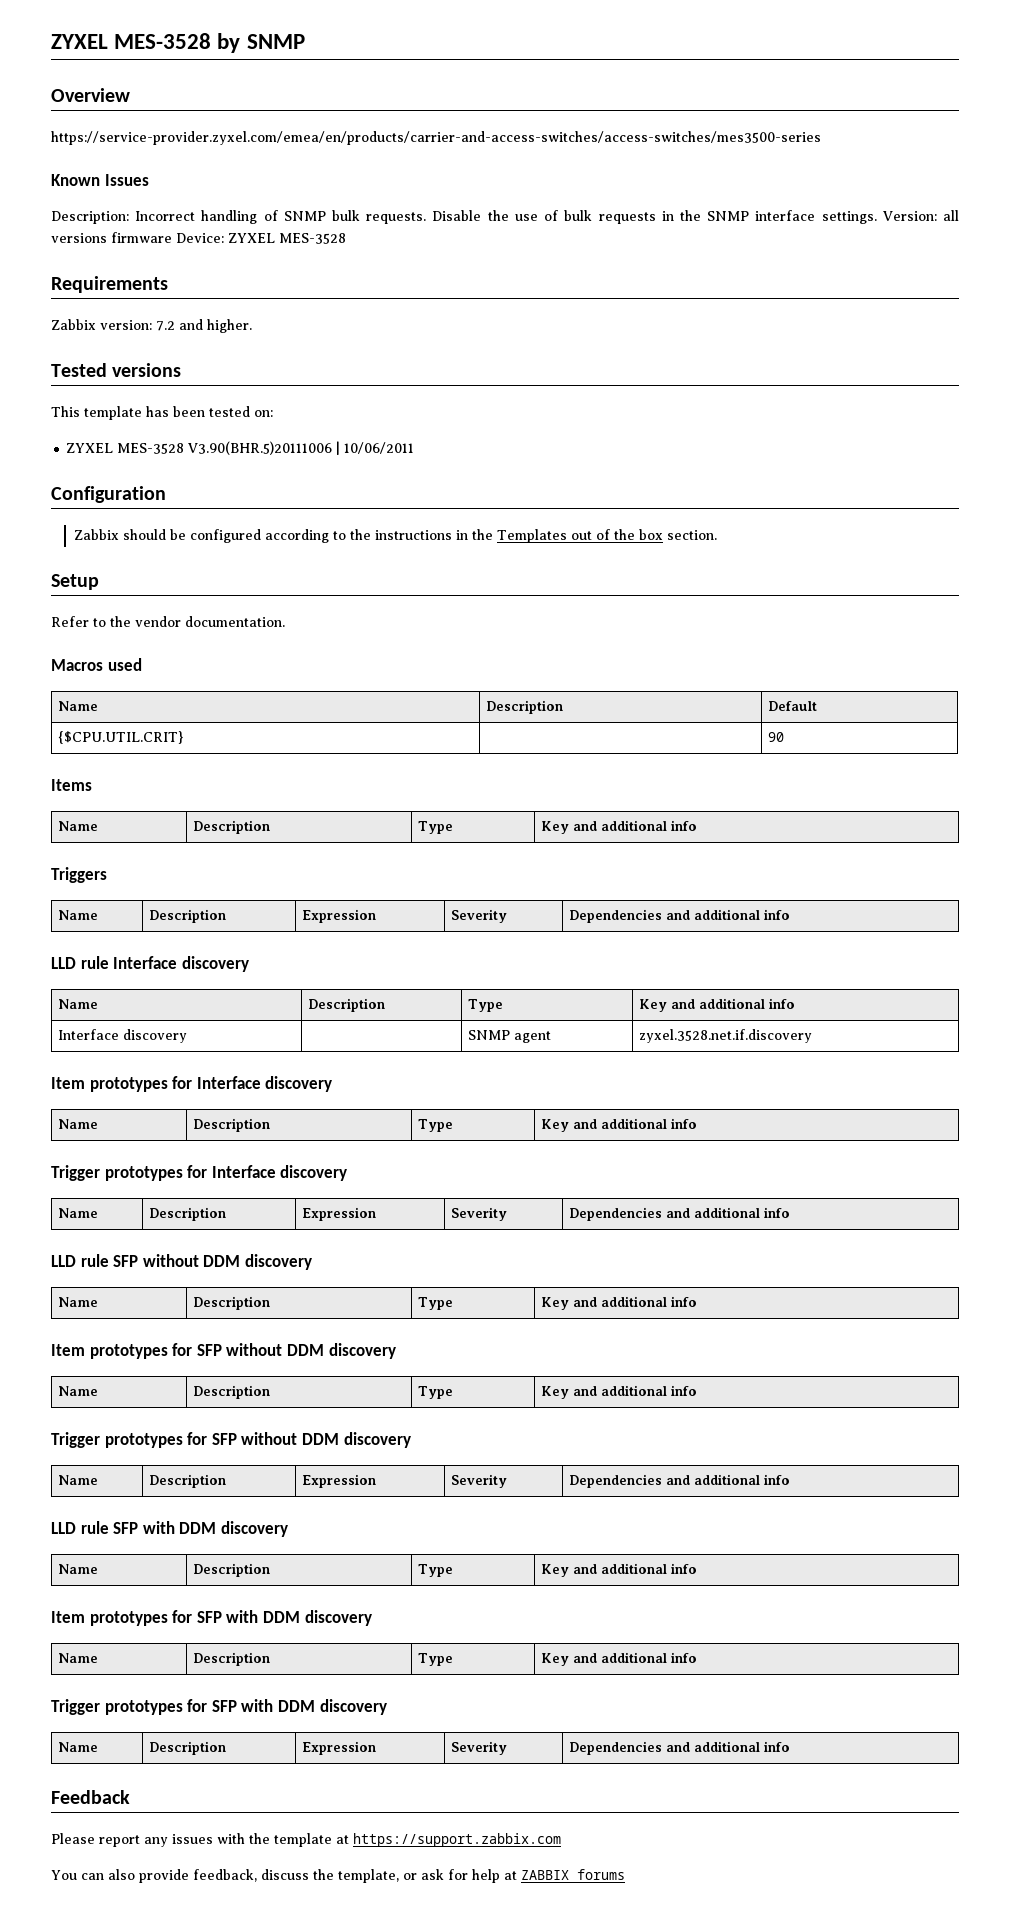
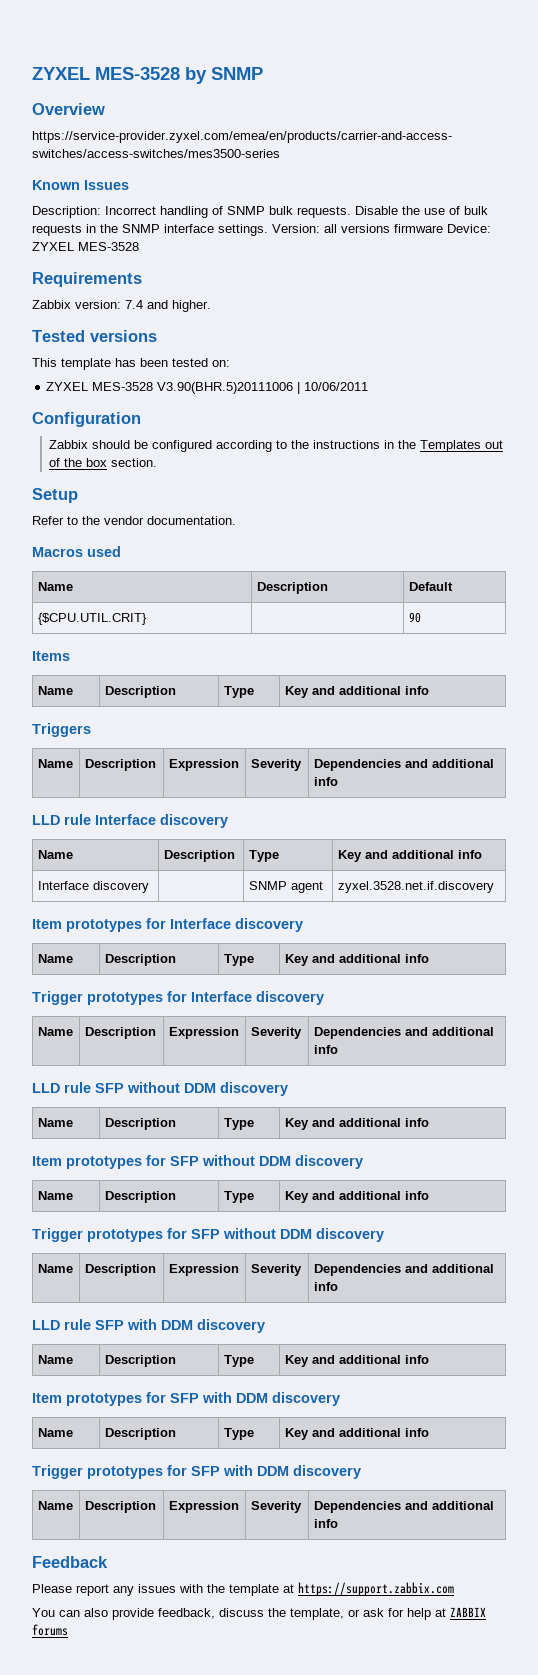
[156,321,175,331] 7.2 -> [125,300,143,309] 7.4

